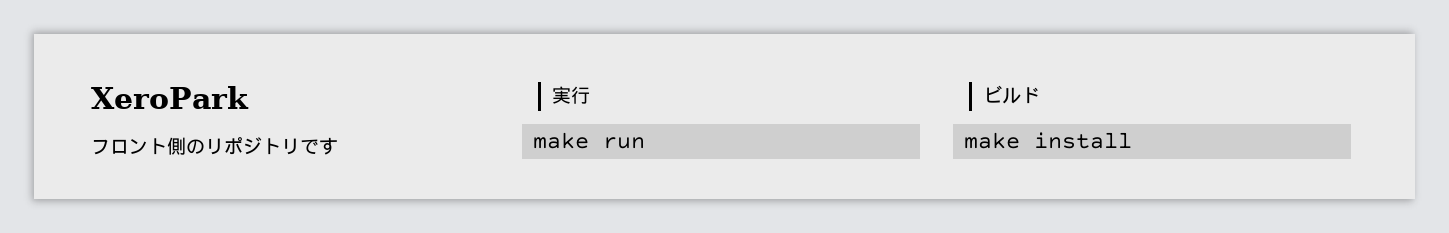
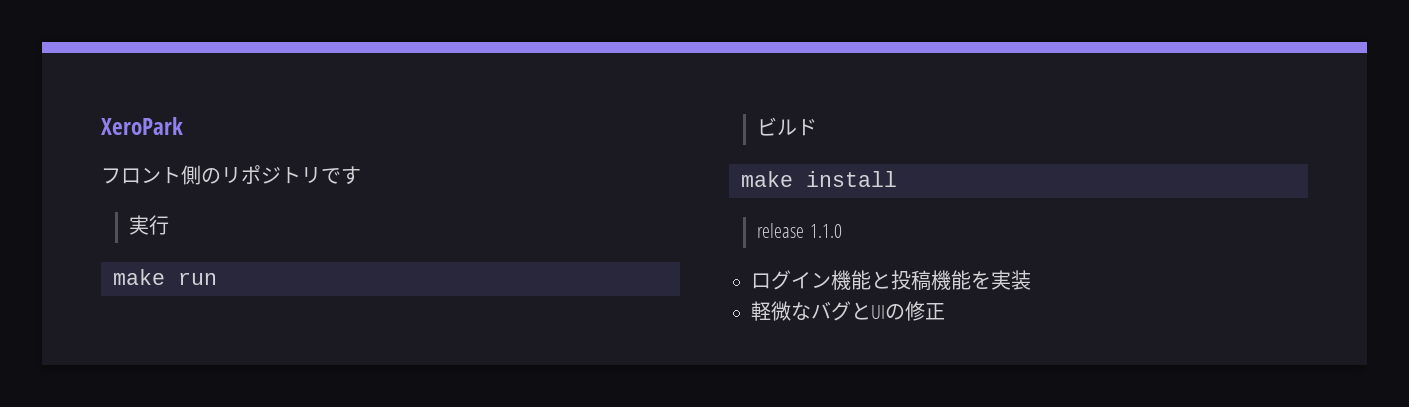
(1133, 140) none -> [757,223,842,238] [751,270,1031,291] [751,301,945,321] // release 1.1.0 // ログイン機能と投稿機能を実装 // 軽微なバグとUIの修正

